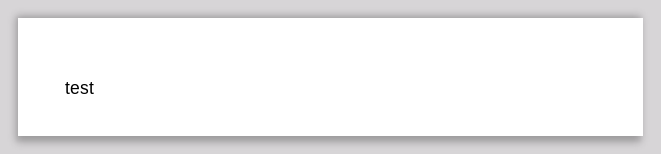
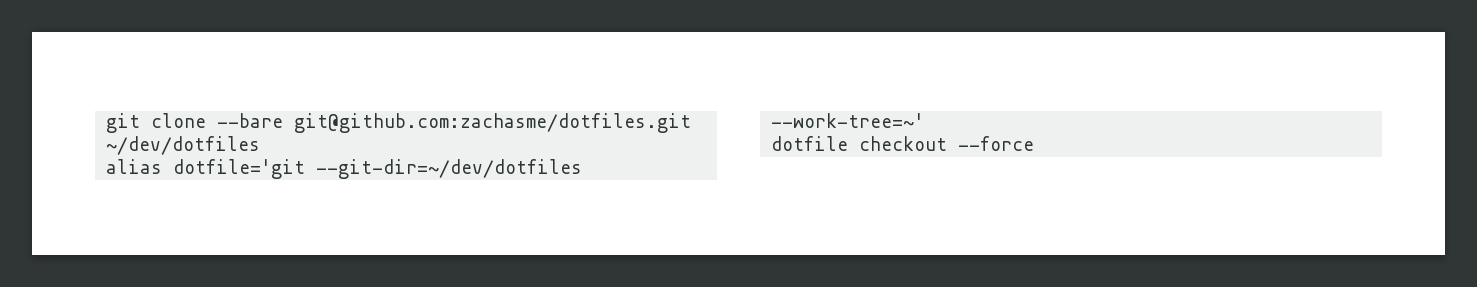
[65,82,94,94] test -> [106,113,692,133] [106,136,261,155] [106,159,583,179] [771,113,925,128] [771,136,1035,151] git clone --bare git@github.com:zachasme/dotfiles.git ~/dev/dotfiles // alias dotfile='git --git-dir=~/dev/dotfiles --work-tree=~' // dotfile checkout --force

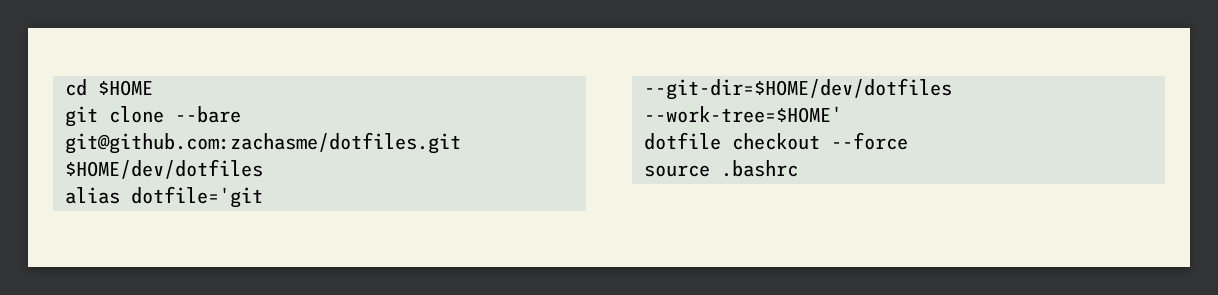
(106, 123) none -> [65,79,154,96] cd $HOME //
[106,136,261,155] ~/dev/dotfiles -> [65,159,264,179] $HOME/dev/dotfiles
[316,159,583,179] [771,113,925,128] --git-dir=~/dev/dotfiles --work-tree=~' -> [644,78,953,100] [644,106,843,123] --git-dir=$HOME/dev/dotfiles --work-tree=$HOME'
(1035, 143) none -> [644,160,799,177] // source .bashrc

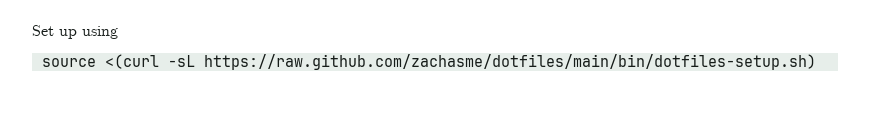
[65,79,154,96] [65,106,242,127] [65,132,462,154] [65,159,264,179] [65,186,264,208] [644,78,953,100] [644,106,843,123] [644,132,909,150] [644,160,799,177] cd $HOME // git clone --bare git@github.com:zachasme/dotfiles.git $HOME/dev/dotfiles // alias dotfile='git --git-dir=$HOME/dev/dotfiles --work-tree=$HOME' // dotfile checkout --force // source .bashrc -> [32,25,118,39] [41,54,816,70] Set up using // source <(curl -sL https://raw.github.com/zachasme/dotfiles/main/bin/dotfiles-setup.sh)

